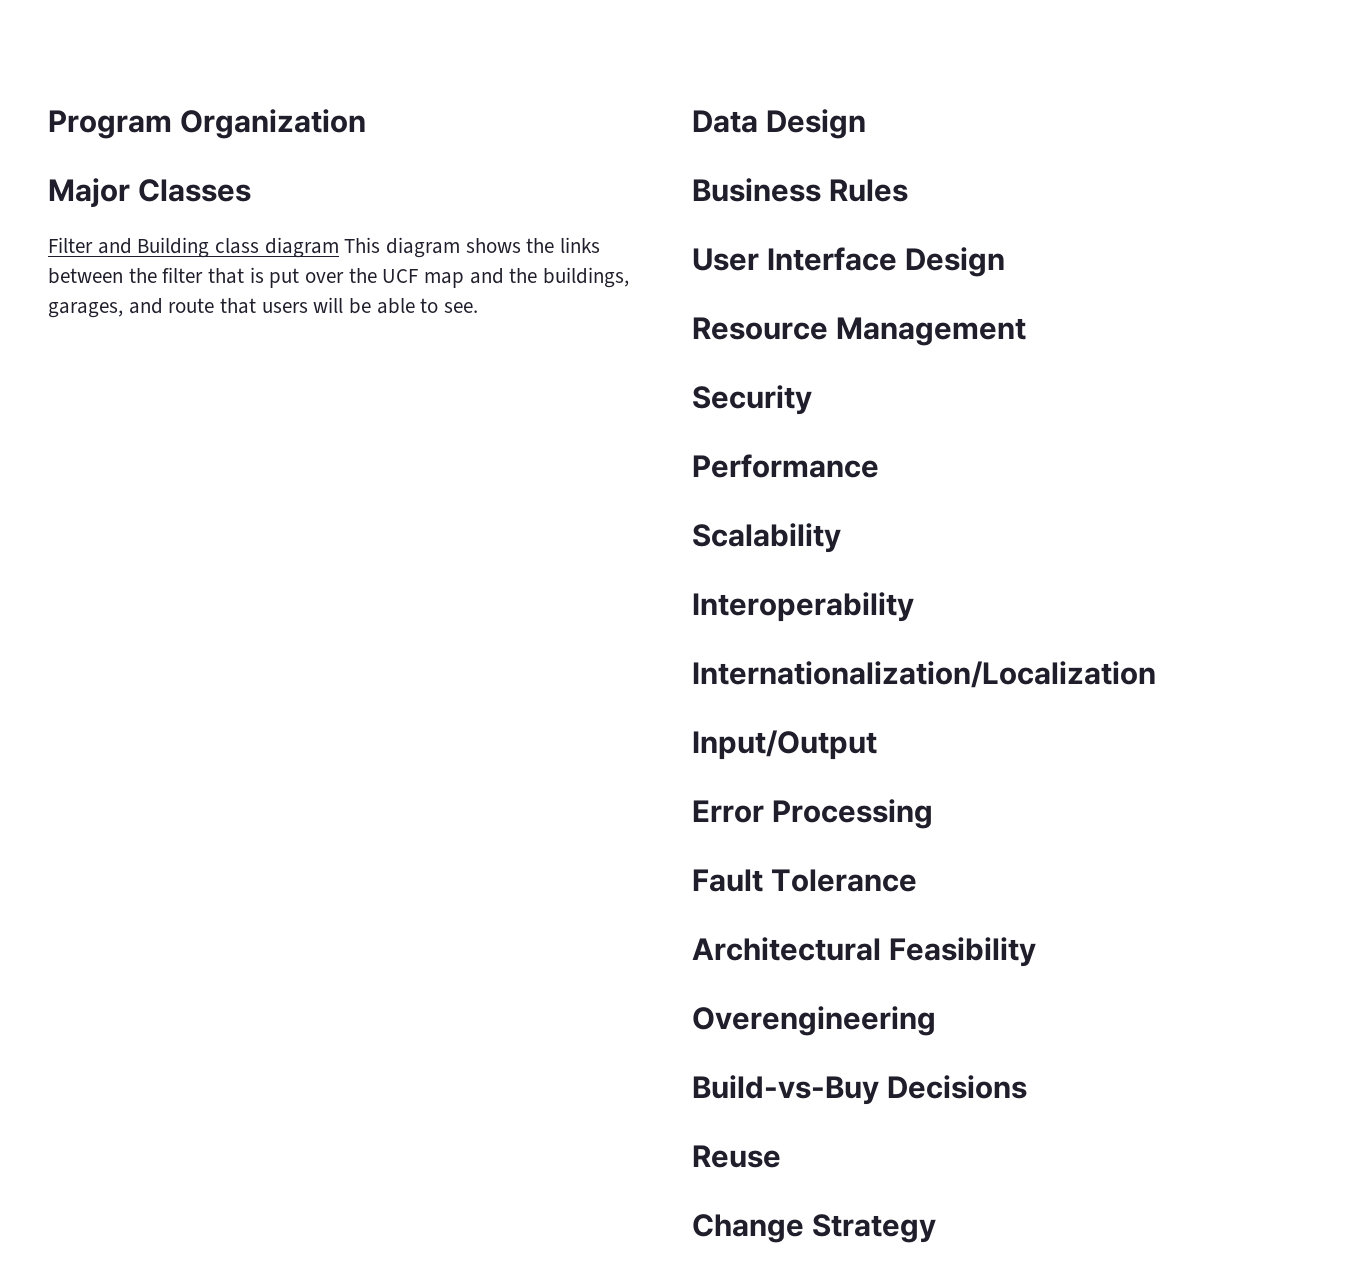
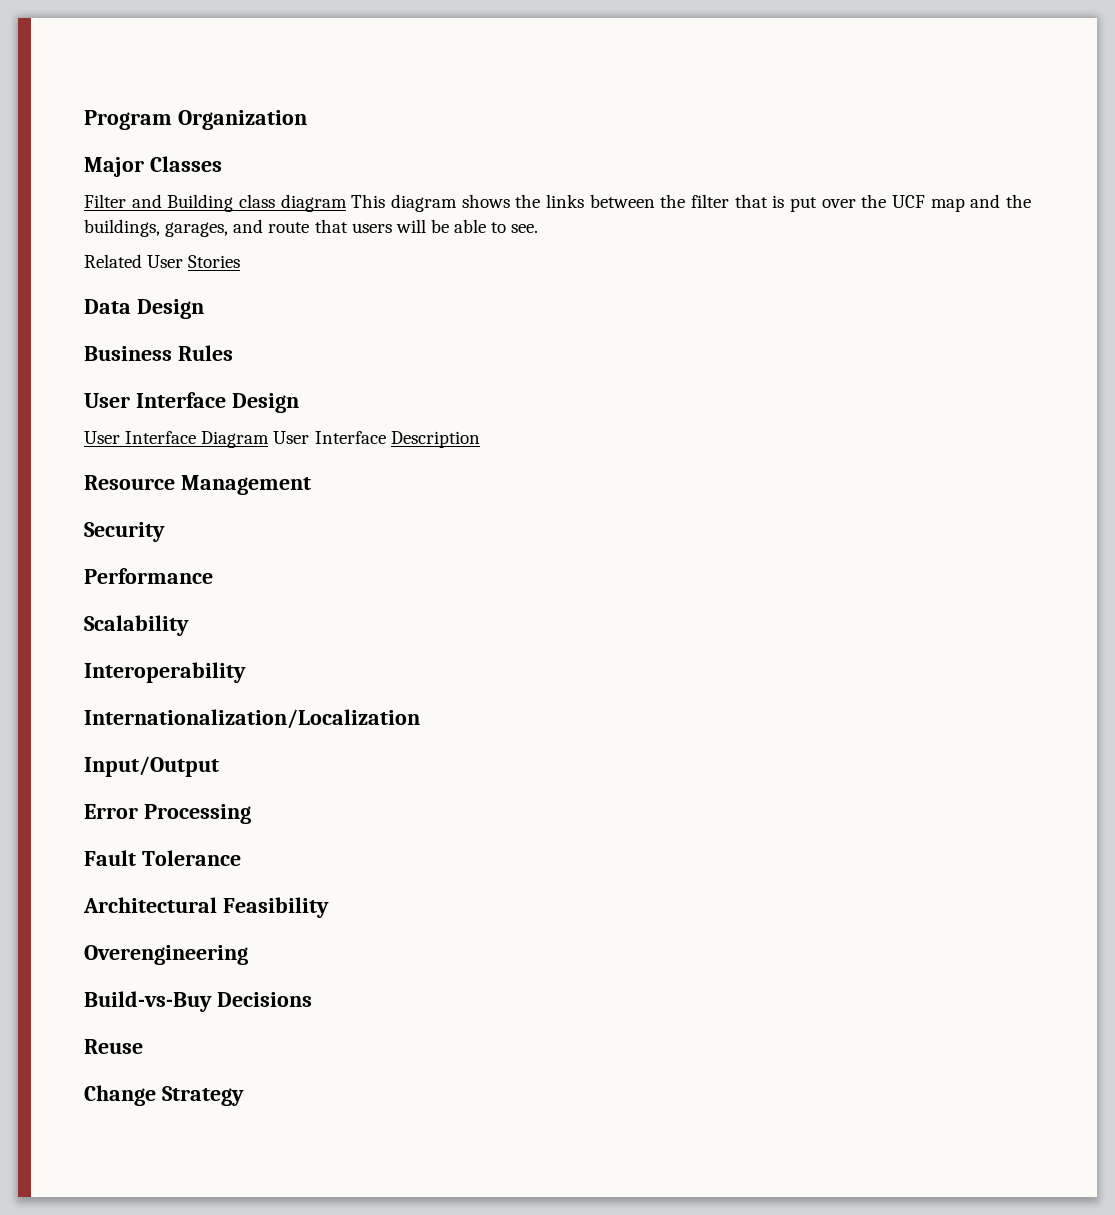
(479, 307) none -> [84,254,241,268] // Related User Stories
(1006, 262) none -> [84,431,480,448] // User Interface Diagram User Interface Description

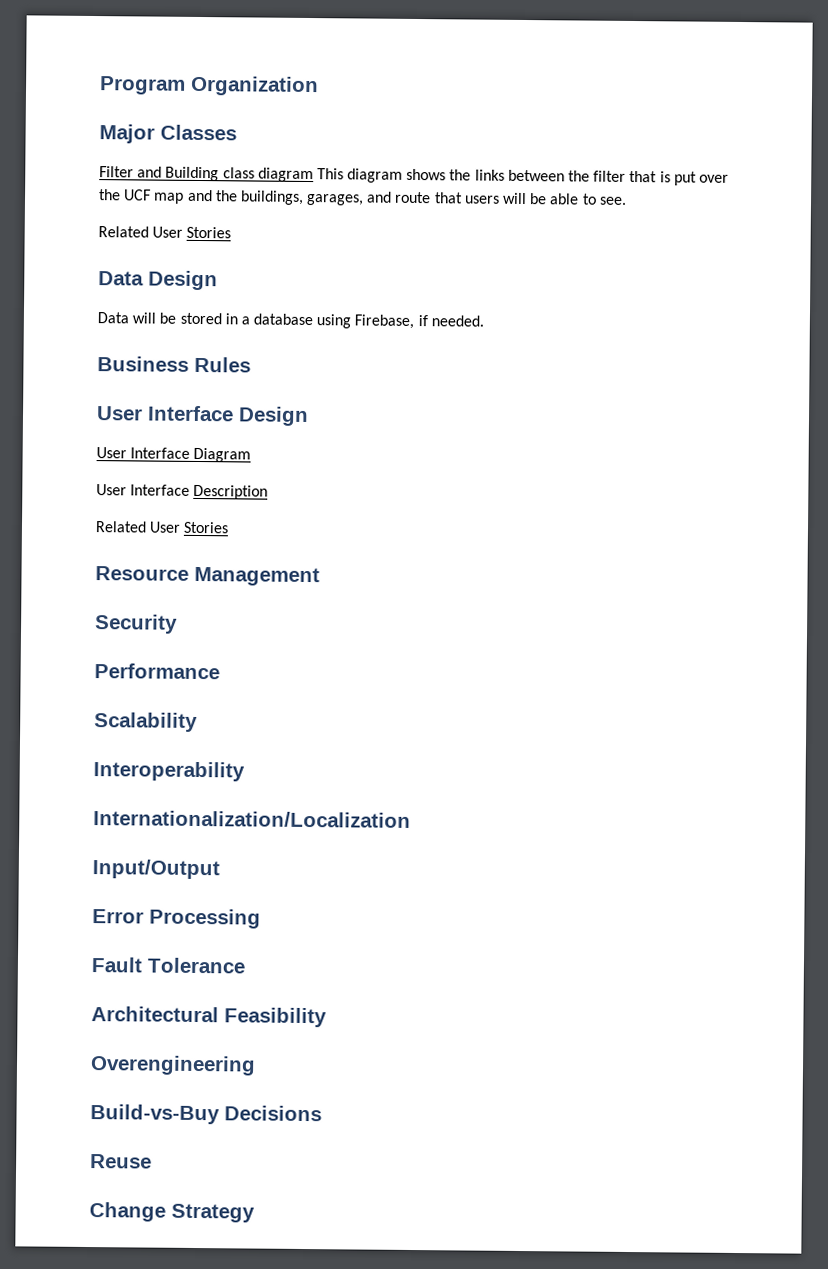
(204, 309) none -> [97,312,484,329] // Data will be stored in a database using Firebase, if needed.
(270, 439) none -> (252, 455) //
(480, 439) none -> [95,521,230,534] // Related User Stories

